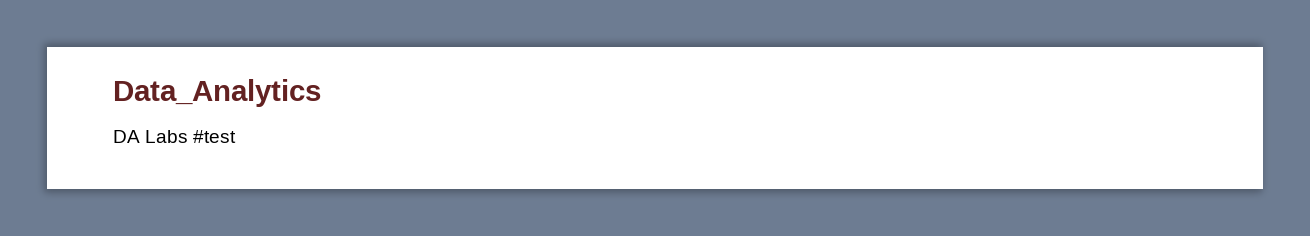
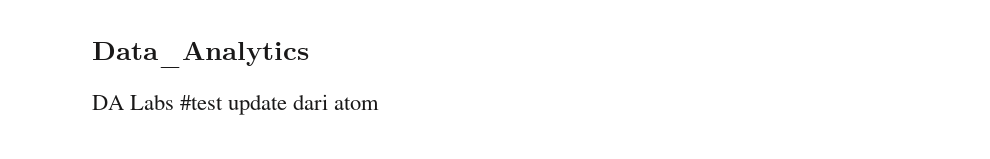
(237, 136) none -> [228,94,380,115] update dari atom

